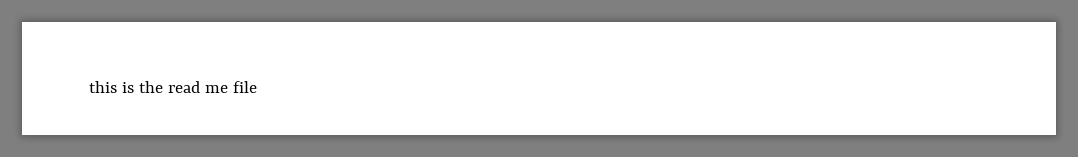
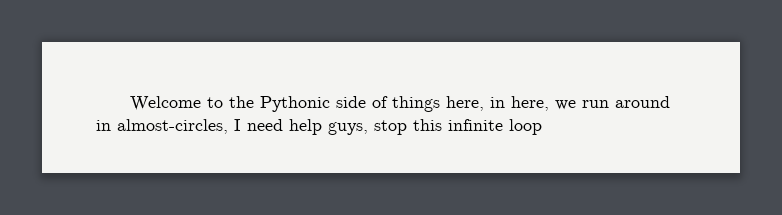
[89,81,257,93] this is the read me file -> [130,96,671,112] [96,119,542,135] Welcome to the Pythonic side of things here, in here, we run around in almost-circles, I need help guys, stop this infinite loop

